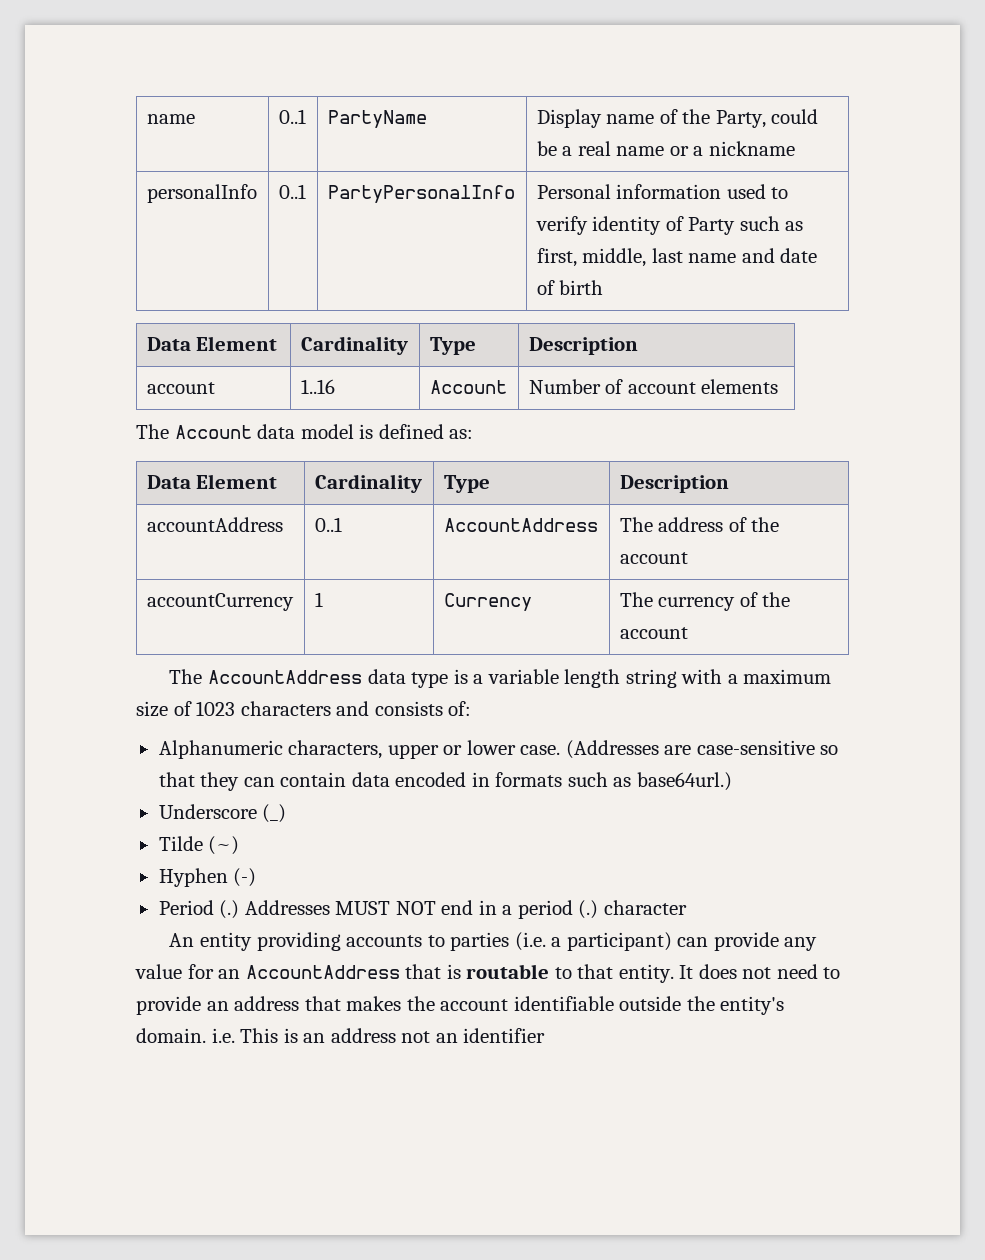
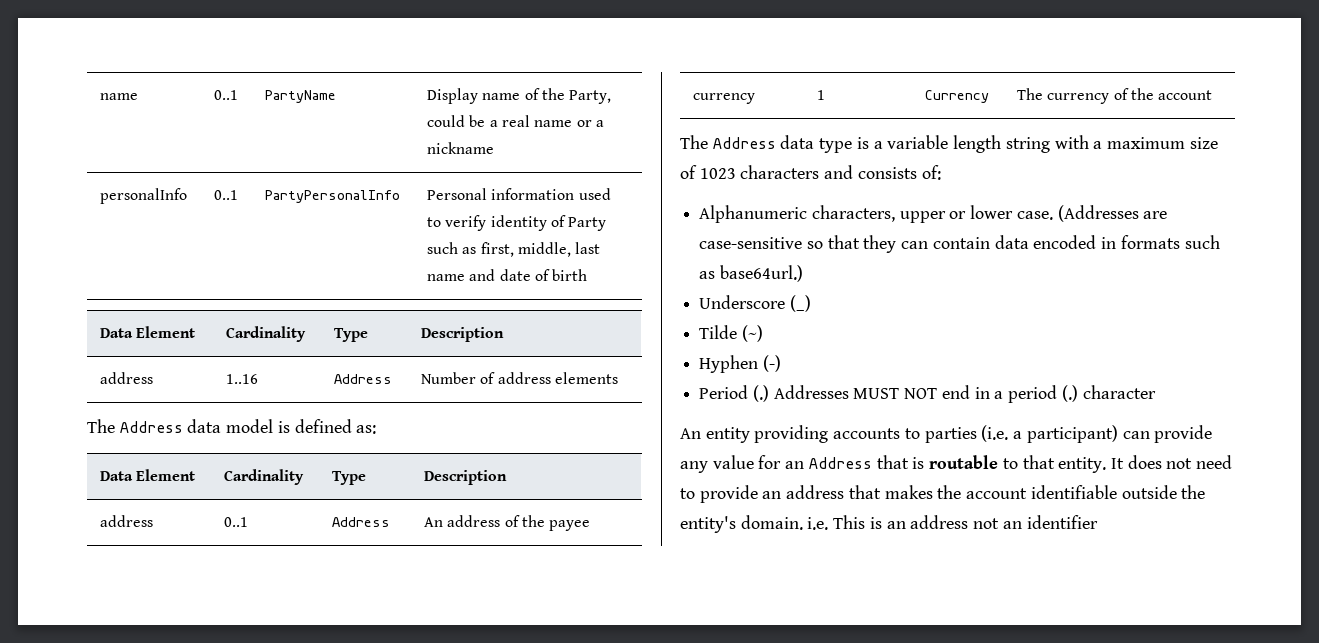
[146,382,215,394] account -> [100,372,154,384] address
[429,380,507,394] Account -> [334,374,393,384] Address
[627,382,696,394] account -> [497,372,551,384] address
[174,425,252,439] Account -> [119,421,183,433] Address
[146,517,283,532] [314,517,342,532] [443,518,598,532] [619,517,653,532] accountAddress | 0..1 | AccountAddress | The -> [100,515,154,527] [224,517,249,527] [332,517,391,527] [424,517,444,527] address | 0..1 | Address | An
[619,552,688,564] [146,593,294,611] account // accountCurrency -> [549,520,591,531] [693,93,756,104] payee // currency
[208,670,363,684] AccountAddress -> [712,137,776,149] Address
[245,965,400,979] AccountAddress -> [808,457,872,469] Address

